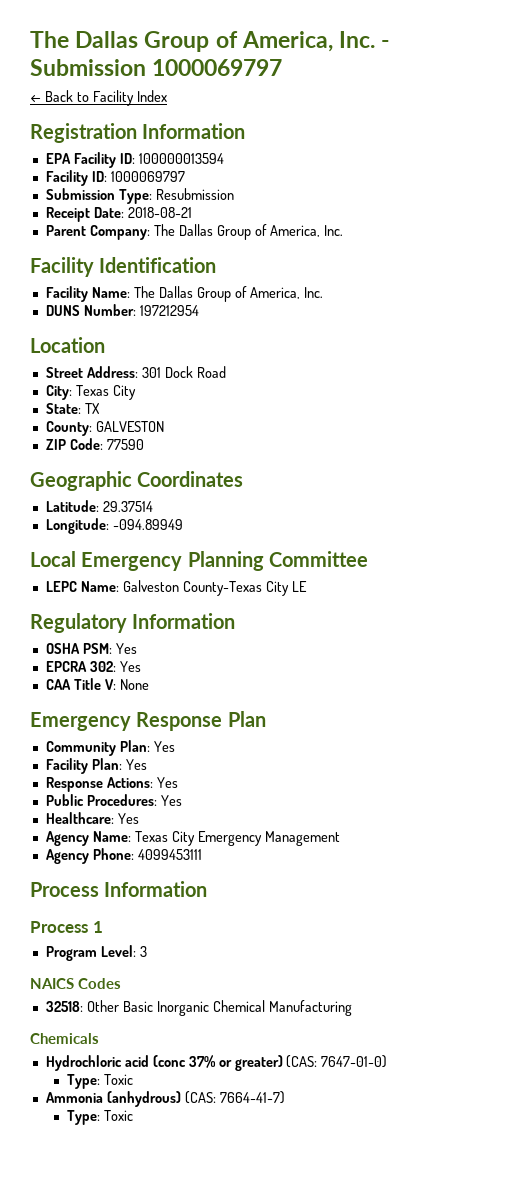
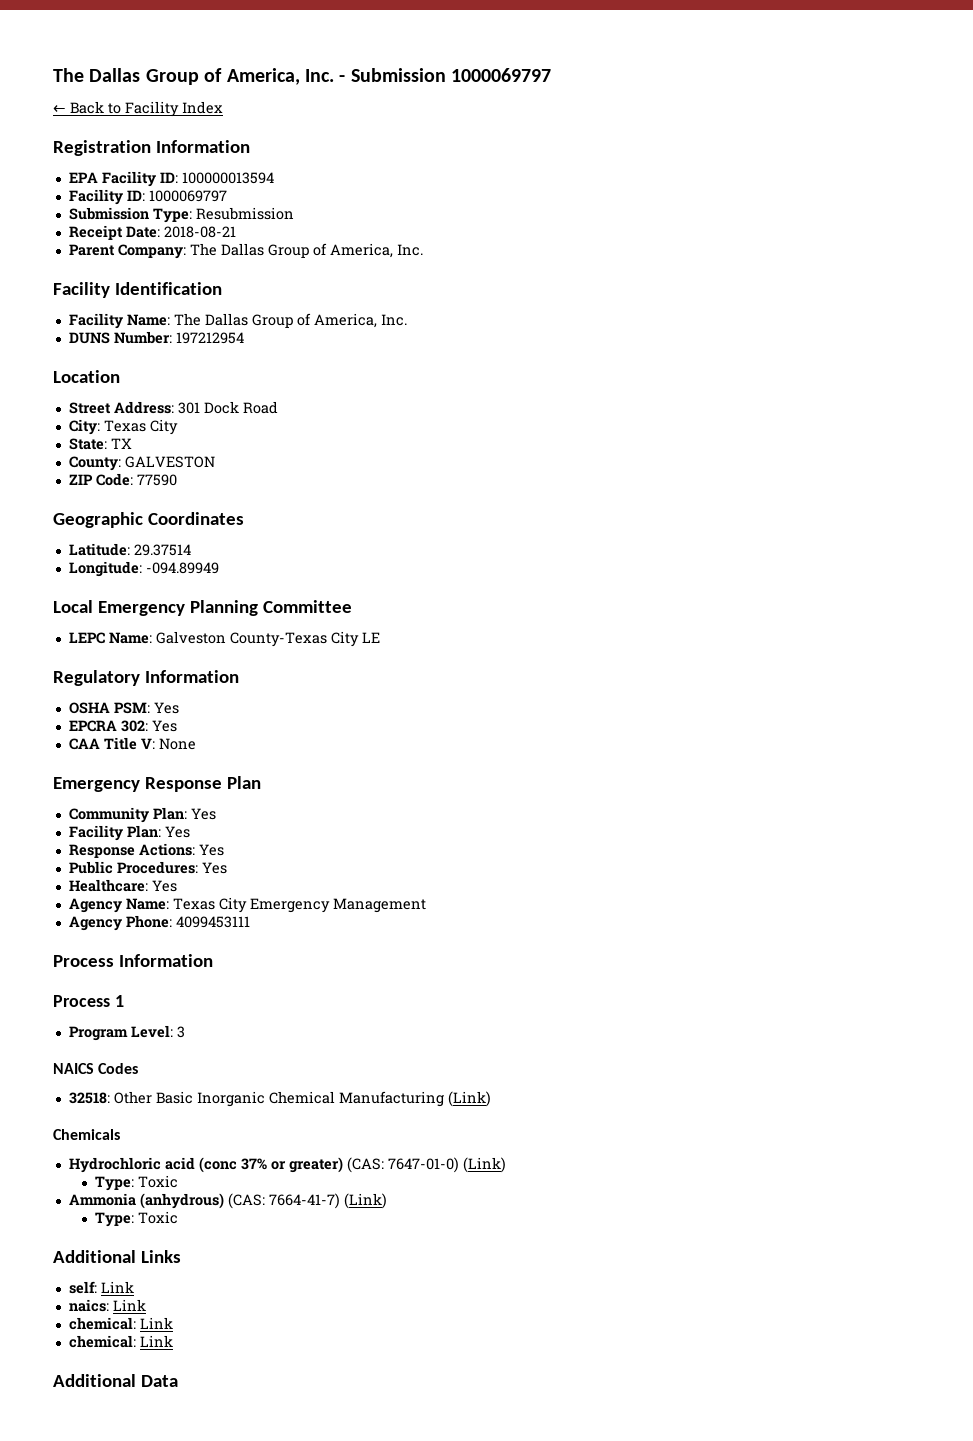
(352, 1008) none -> [447,1091,491,1107] (Link)
(388, 1061) none -> [462,1157,506,1173] (Link)
[66,1110,133,1125] // Type: Toxic -> [343,1193,387,1209] [94,1211,178,1227] [53,1250,181,1263] [68,1281,134,1294] [68,1299,146,1312] [68,1317,173,1330] [68,1335,173,1348] [53,1374,178,1387] (Link) // Type: Toxic // Additional Links // self: Link // naics: Link // chemical: Link // chemical: Link // Additional Data

